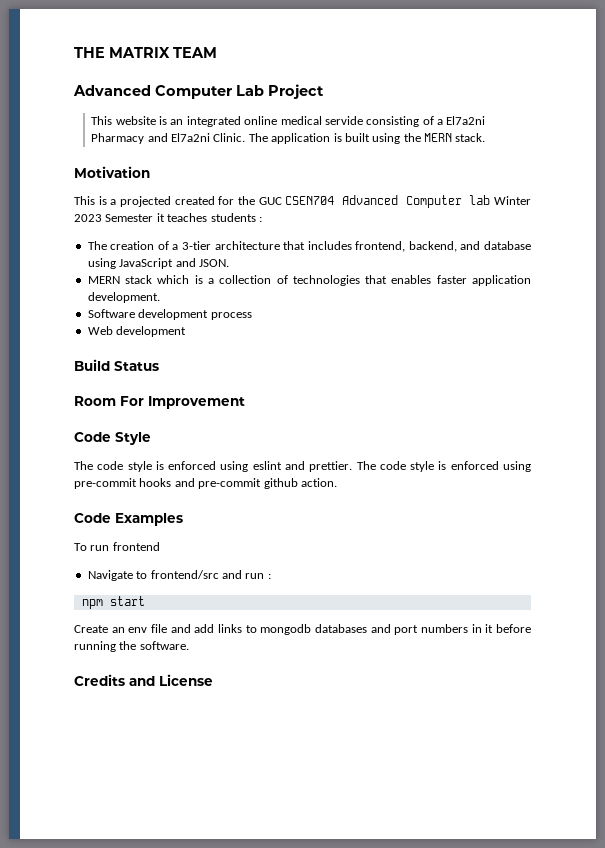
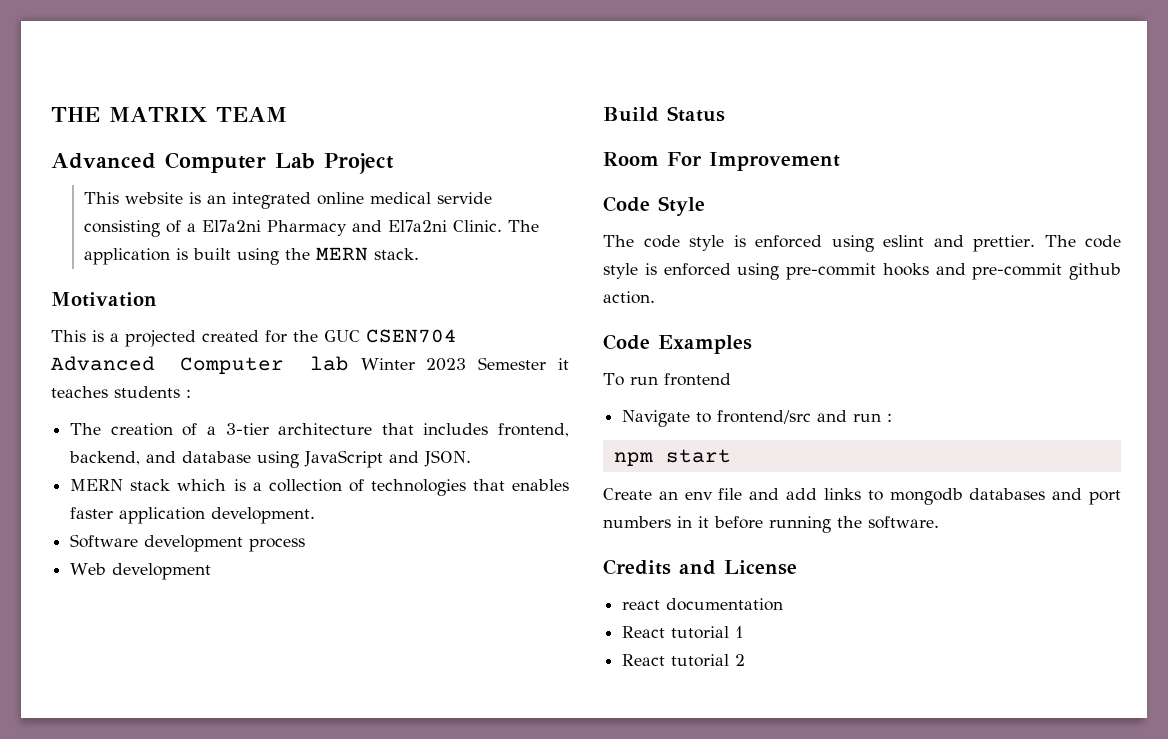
(213, 680) none -> [622,598,784,611] [622,626,744,639] [622,654,746,667] // react documentation // React tutorial 1 // React tutorial 2

